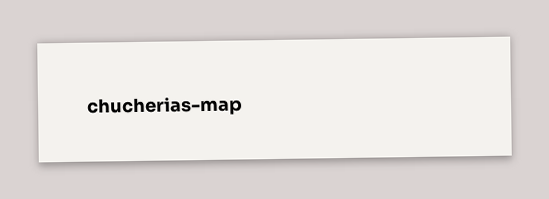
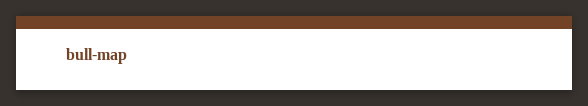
[86,96,243,117] chucherias-map -> [66,48,127,64] bull-map

